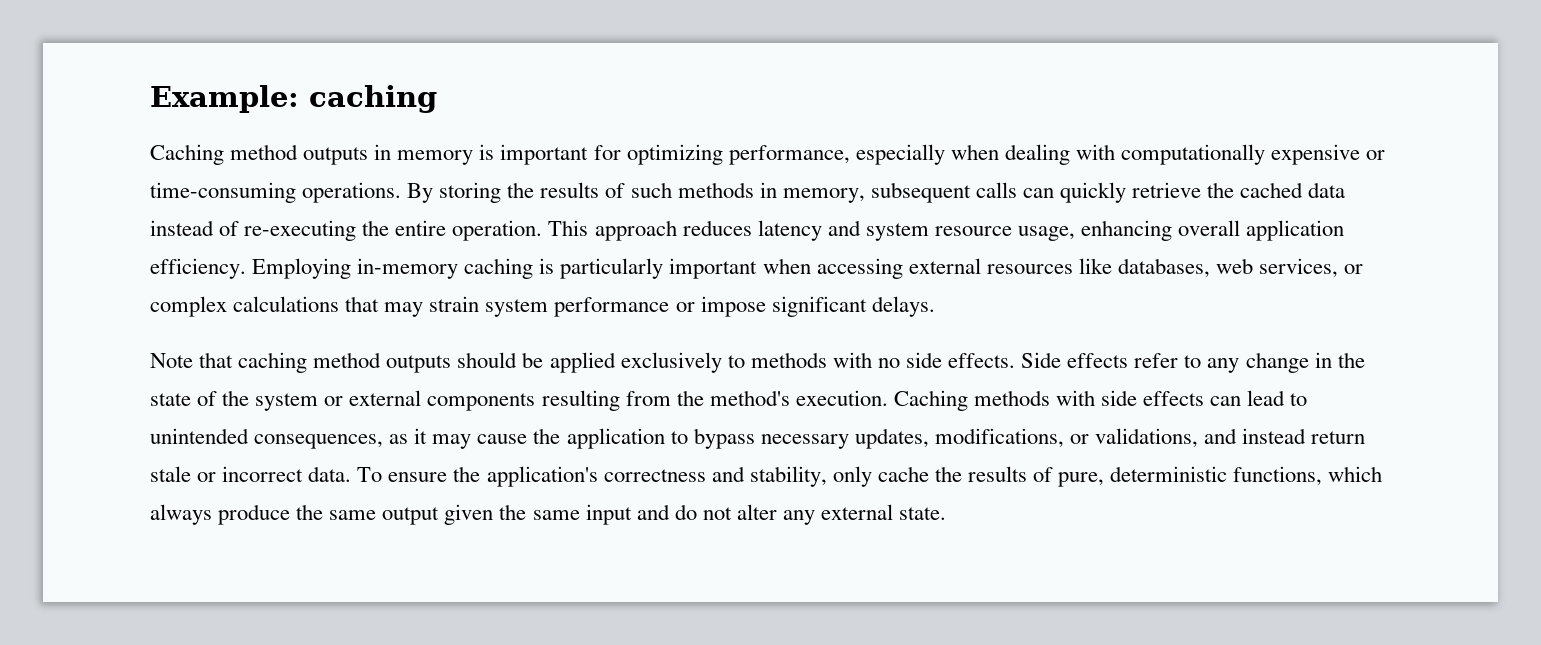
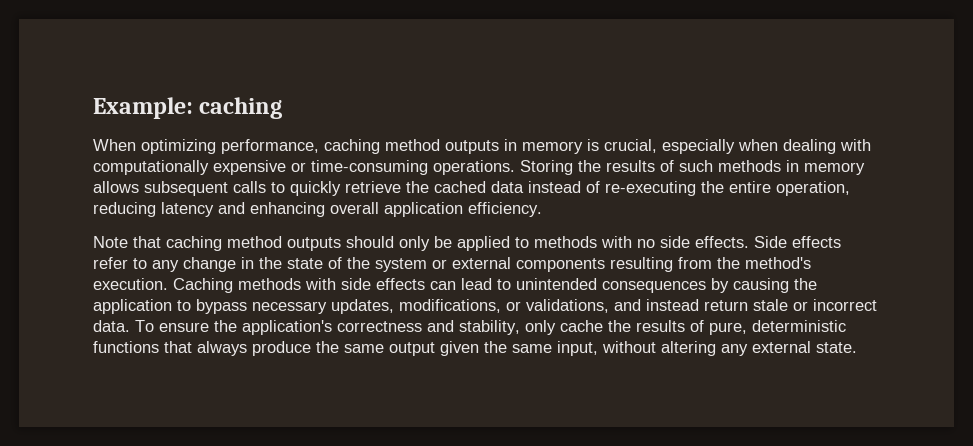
[150,144,224,165] Caching -> [93,139,380,154] When optimizing performance, caching
[500,144,850,165] important for optimizing performance, -> [604,139,657,153] crucial,
[407,182,502,203] By storing -> [520,160,573,175] Storing
[782,188,865,203] memory, -> [804,162,865,175] [93,181,139,193] memory allows
[1022,188,1054,198] can -> [271,182,285,193] to
[452,220,1345,241] [150,258,1364,279] [150,296,935,317] operation. This approach reduces latency and system resource usage, enhancing overall application efficiency. Employing in-memory caching is particularly important when accessing external resources like databases, web services, or complex calculations that may strain system performance or impose significant delays. -> [776,181,850,196] [93,202,542,217] operation, reducing latency and enhancing overall application efficiency.
(518, 360) none -> [399,236,430,251] only
[620,352,722,373] exclusively -> (510, 243) none
[254,428,528,449] consequences, as it may cause -> [602,278,789,293] consequences by causing
[1233,466,1383,486] functions, which -> [93,341,192,353] functions that
[585,504,777,525] input and do not alter -> [557,341,716,356] input, without altering

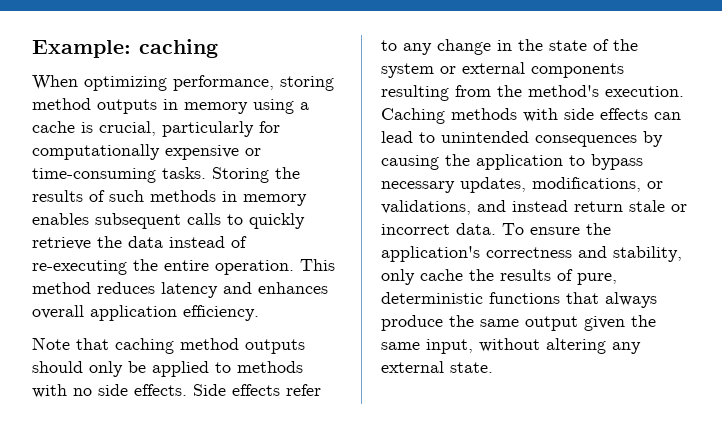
[324,139,380,154] caching -> [280,76,334,91] storing
[587,139,871,154] is crucial, especially when dealing with -> [253,99,309,114] [32,121,280,137] using a cache is crucial, particularly for
[433,160,515,175] operations. -> [162,167,206,179] tasks.
[93,181,139,193] allows -> [32,213,89,225] enables
[434,181,486,193] cached -> (122, 242) none
[776,181,850,196] [93,202,156,217] operation, reducing -> [215,259,335,275] [32,282,155,294] operation. This method reduces
[250,202,325,217] enhancing -> [258,282,328,294] enhances

